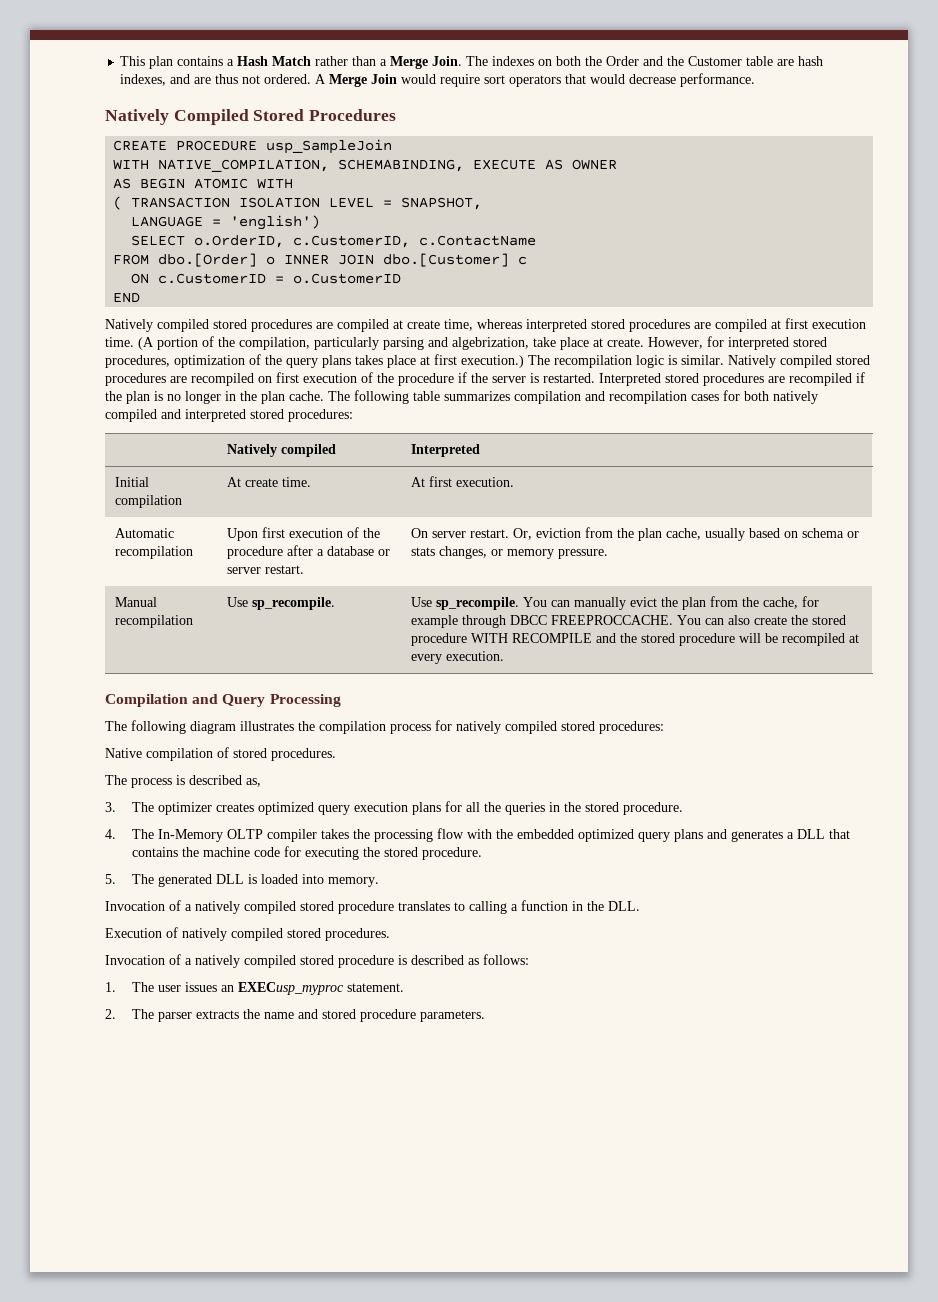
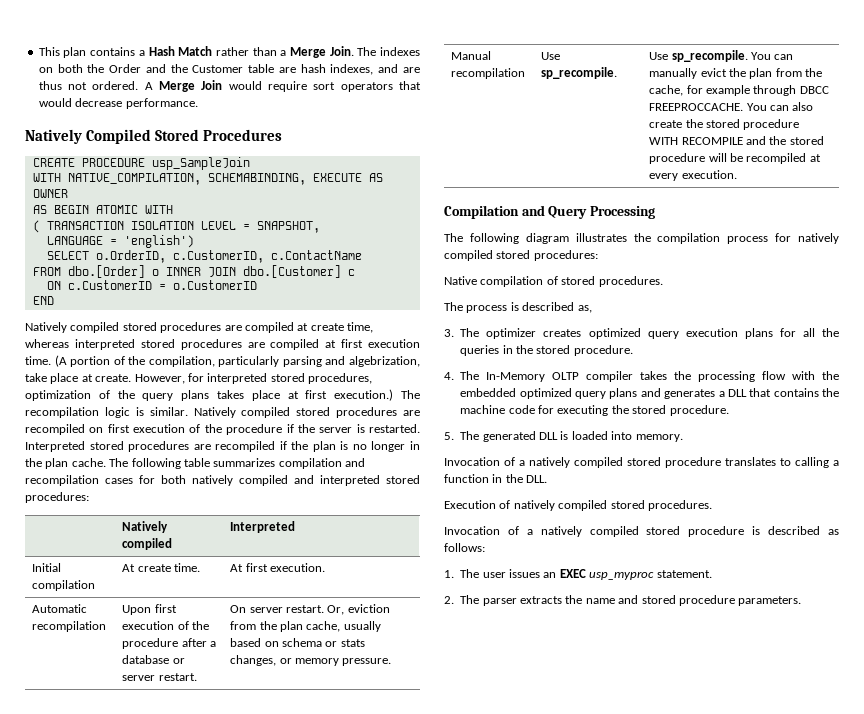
[237,982,344,995] EXECusp_myproc -> [559,569,655,580] EXEC usp_myproc

